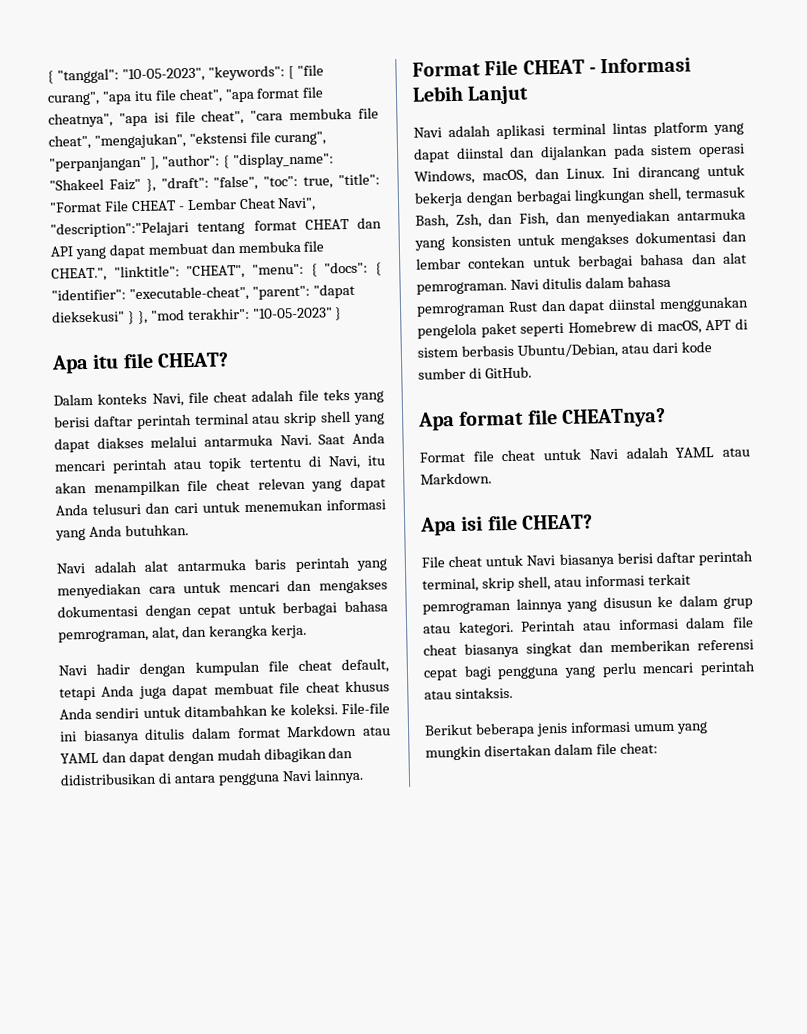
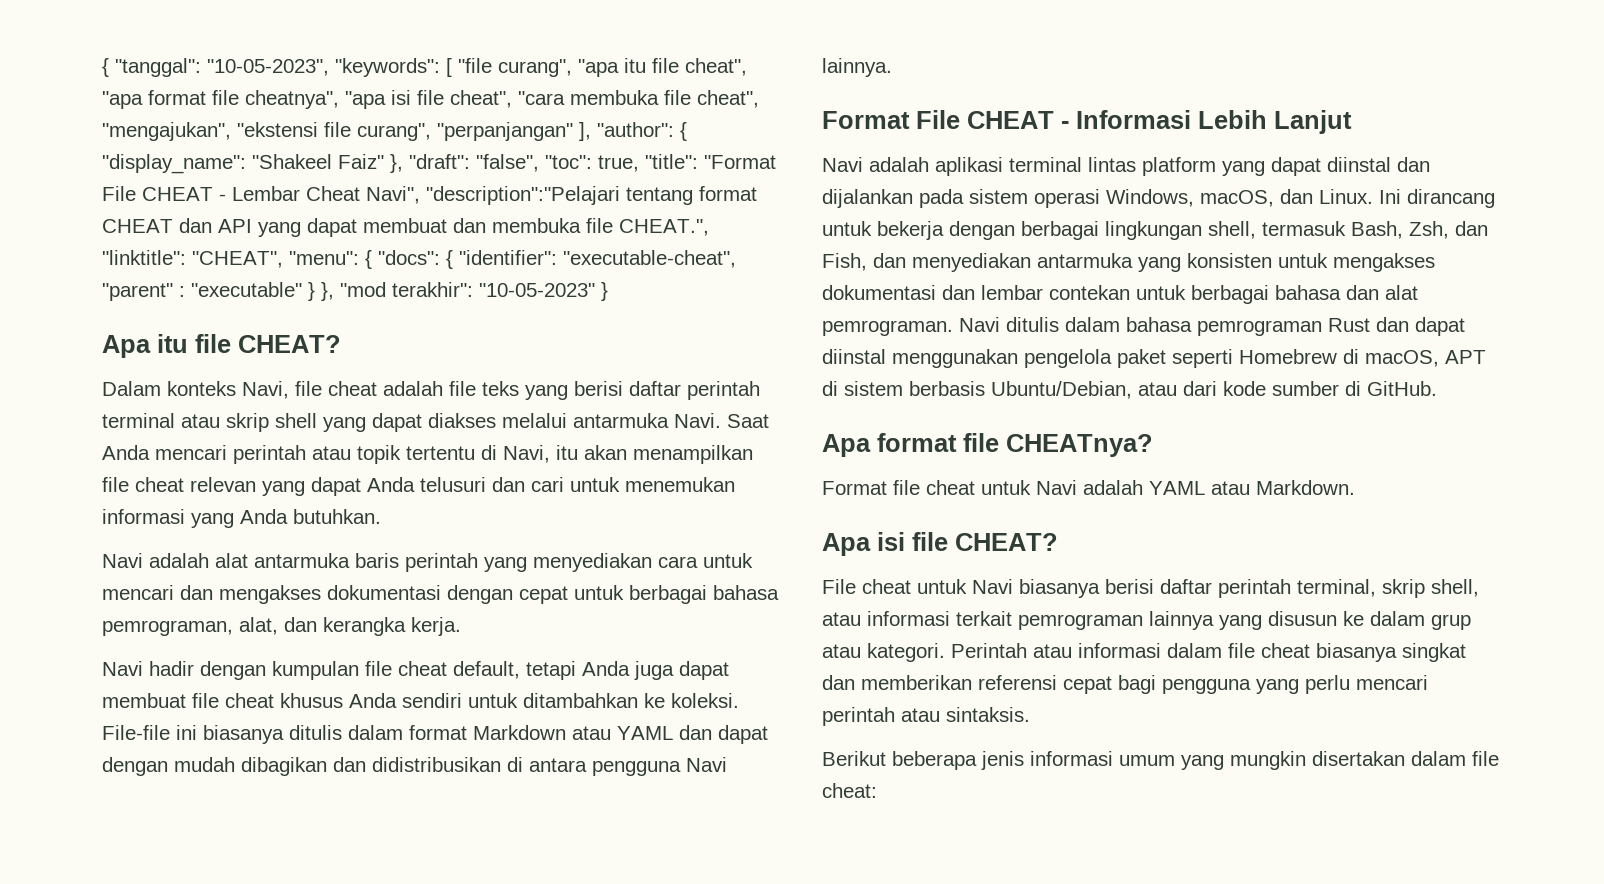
[251,283,355,300] [52,310,125,323] "parent": "dapat dieksekusi" -> [102,282,302,301] "parent" : "executable"

